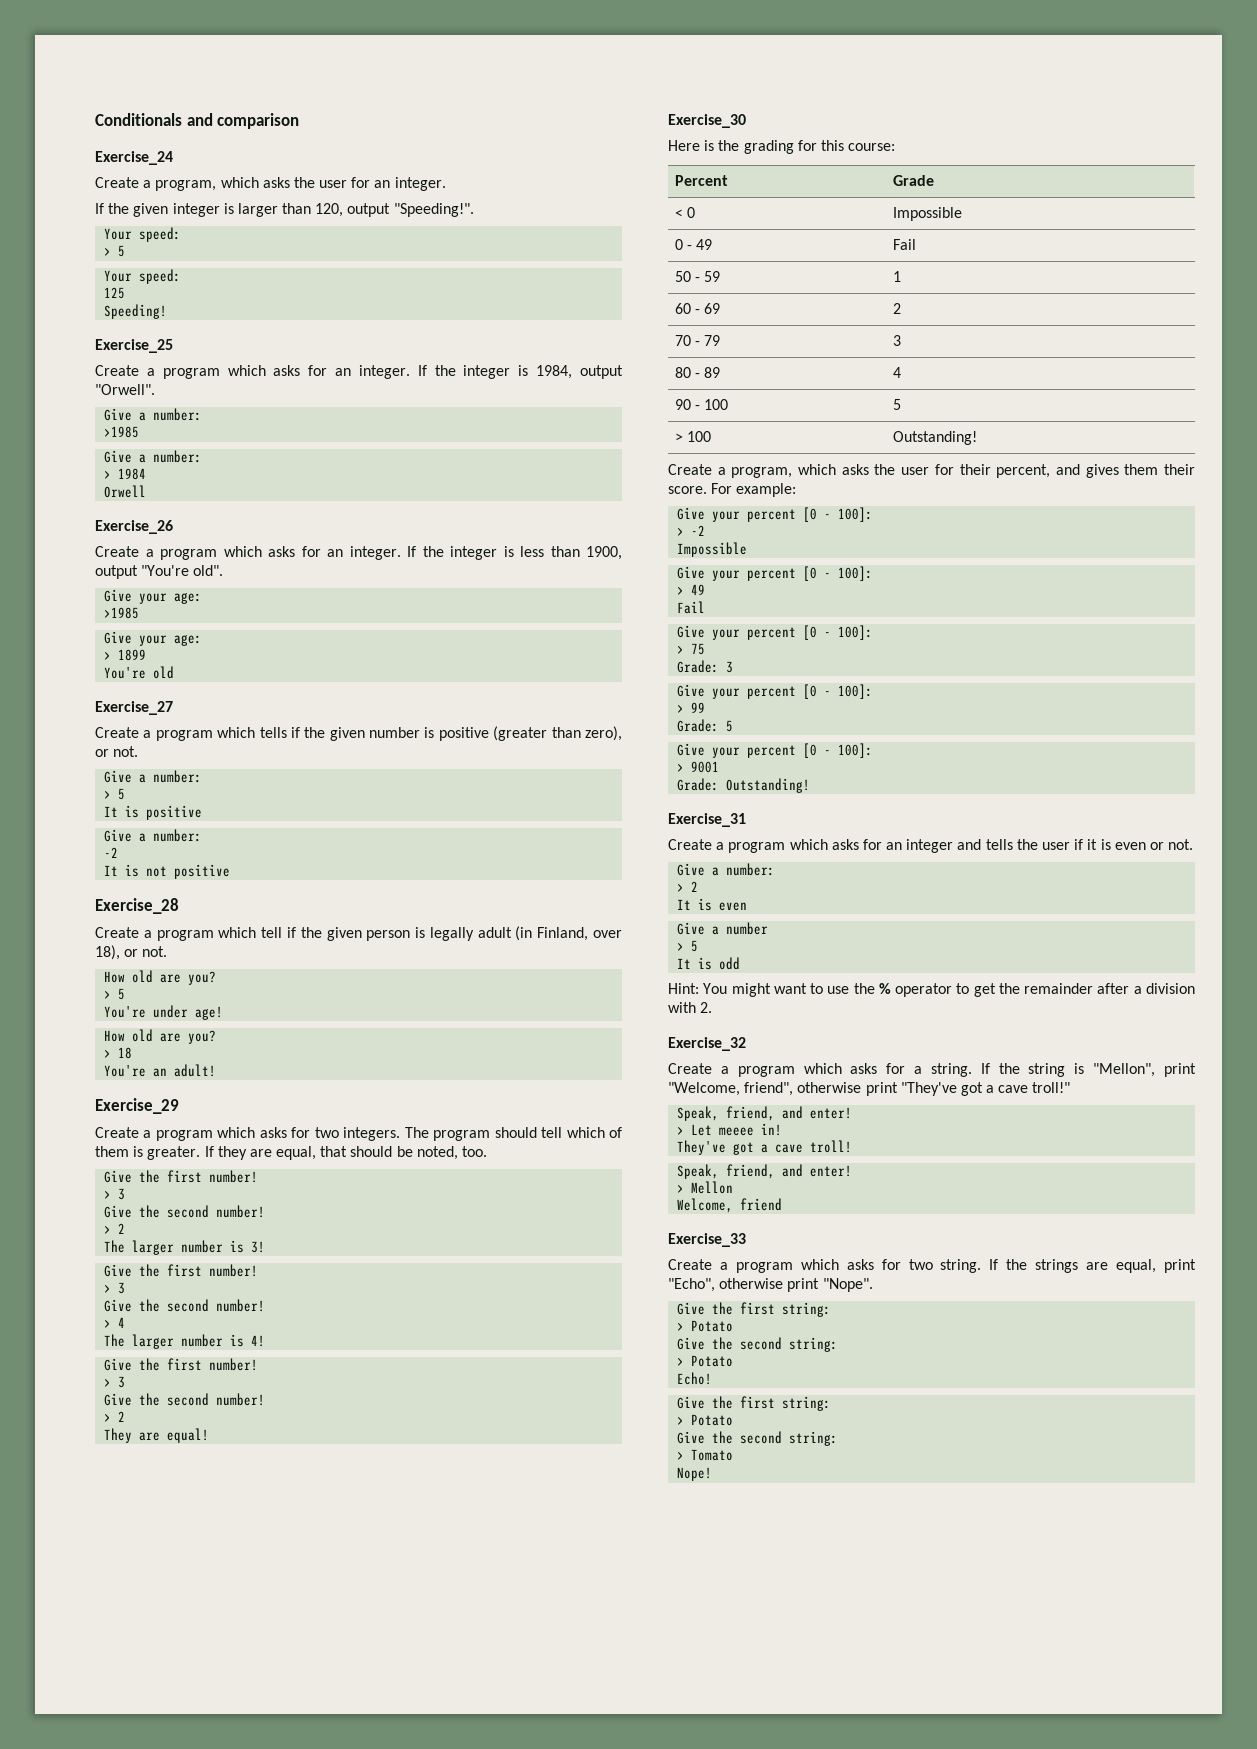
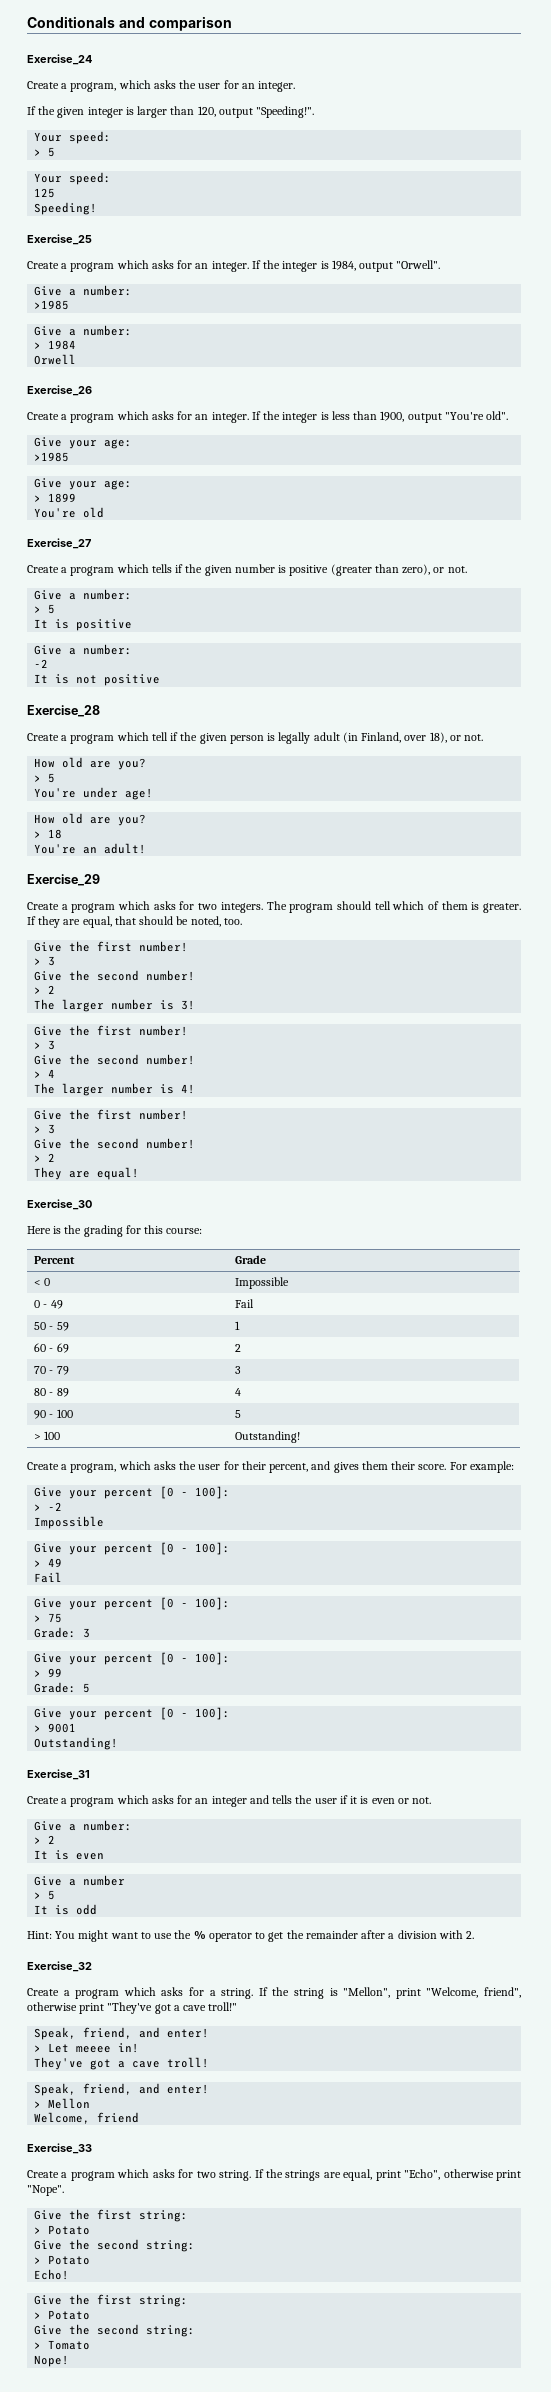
[677,778,720,791] Grade: -> (77, 1728) none

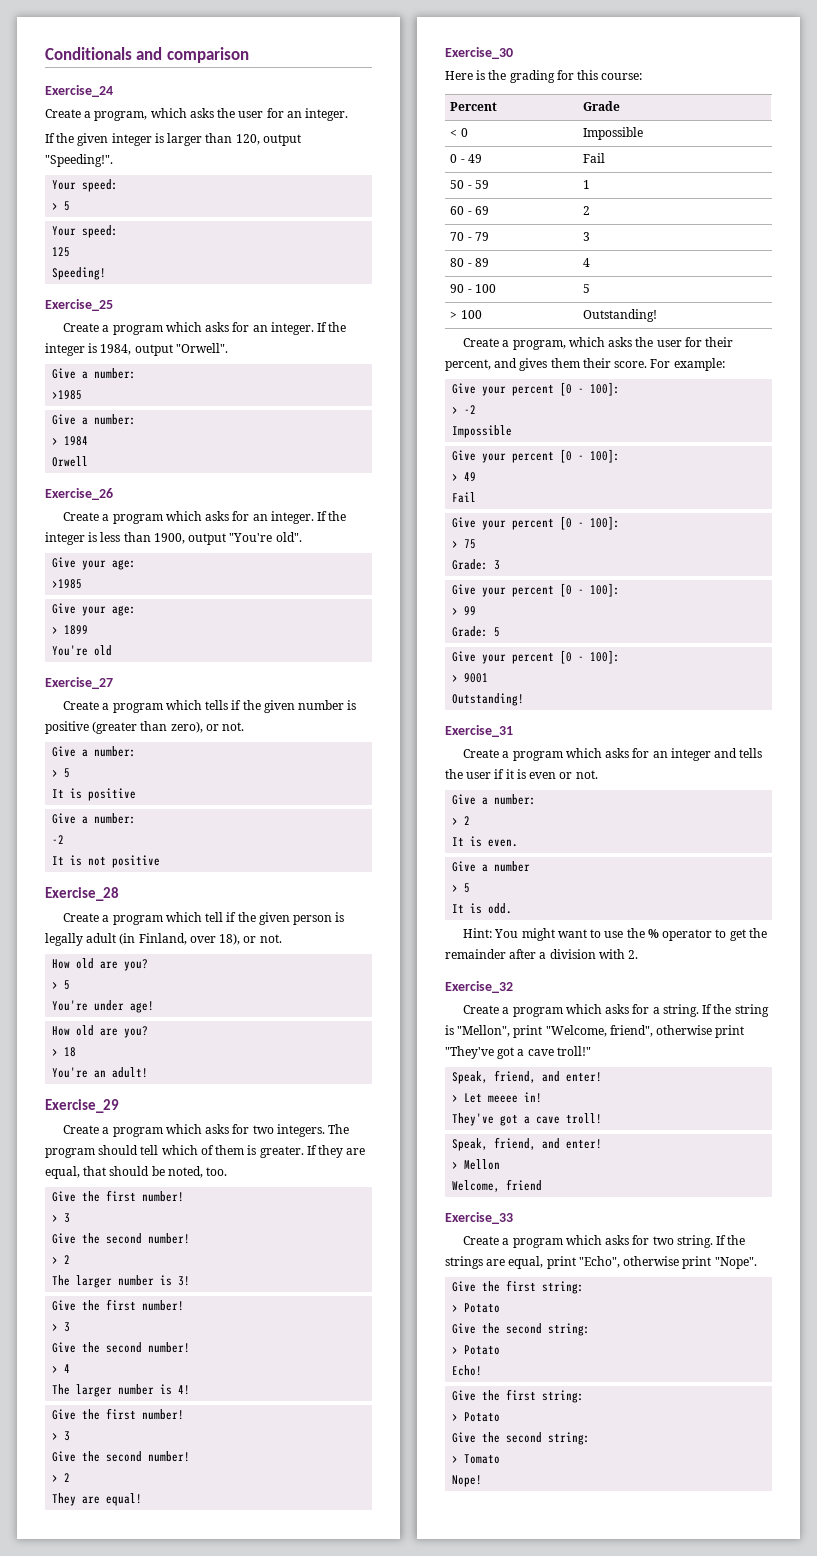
[76,1853,105,1860] even -> [488,839,519,847] even.
[76,1904,98,1915] odd -> [488,903,513,914] odd.

